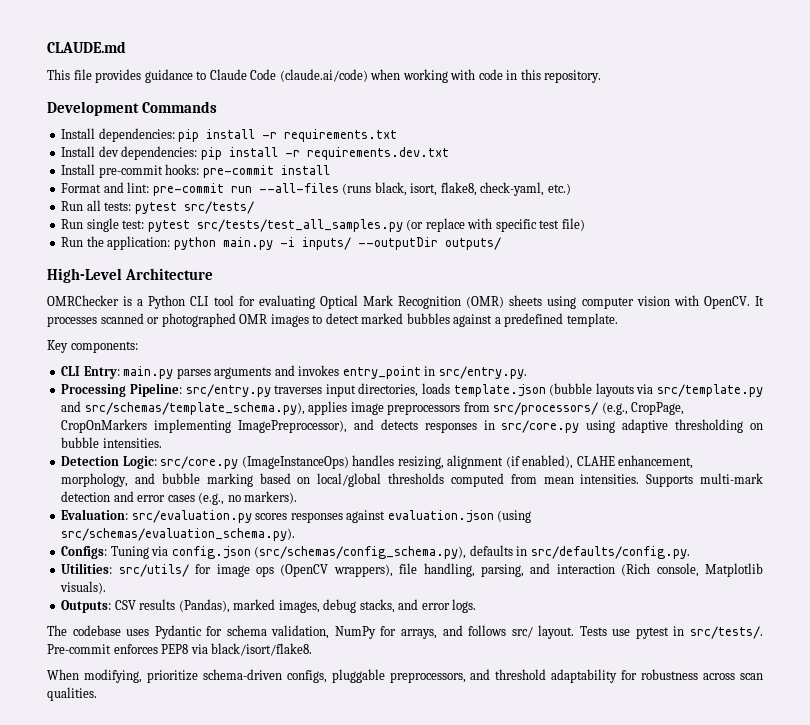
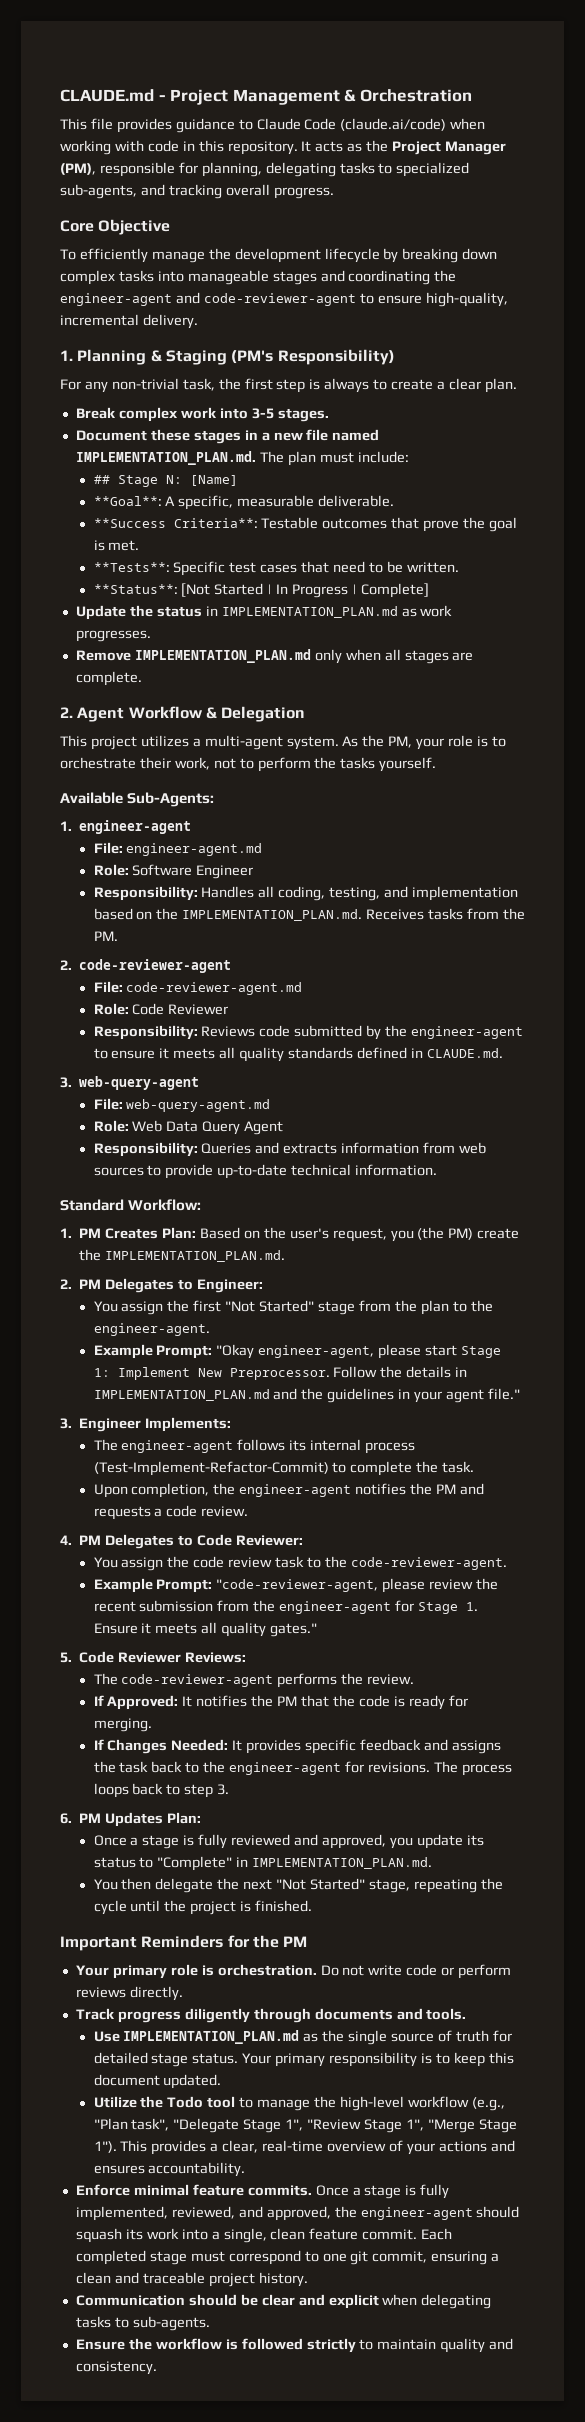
(126, 47) none -> [158,89,472,105] - Project Management & Orchestration
[47,101,217,116] [61,128,398,142] [61,146,449,160] [61,164,330,178] [61,182,571,196] [61,200,254,214] [61,218,585,232] [61,236,501,250] [47,268,213,283] [47,295,764,309] [47,313,618,327] [47,340,138,353] [61,365,527,379] [61,383,764,397] [61,401,685,415] [61,419,763,433] [61,437,162,448] [61,455,694,469] [61,473,763,487] [61,491,298,505] [61,509,532,523] [61,528,296,541] [61,545,690,559] [61,563,763,577] [60,581,107,594] [61,599,477,613] [47,625,763,639] [47,643,313,656] [47,669,763,683] [47,687,97,701] // Development Commands // Install dependencies: pip install -r requirements.txt // Install dev dependencies: pip install -r requirements.dev.txt // Install pre-commit hooks: pre-commit install // Format and lint: pre-commit run --all-files (runs black, isort, flake8, check-yaml, etc.) // Run all tests: pytest src/tests/ // Run single test: pytest src/tests/test_all_samples.py (or replace with specific test file) // Run the application: python main.py -i inputs/ --outputDir outputs/ // High-Level Architecture // OMRChecker is a Python CLI tool for evaluating Optical Mark Recognition (OMR) sheets using computer vision with OpenCV. It processes scanned or photographed OMR images to detect marked bubbles against a predefined template. // Key components: // CLI Entry: main.py parses arguments and invokes entry_point in src/entry.py. // Processing Pipeline: src/entry.py traverses input directories, loads template.json (bubble layouts via src/template.py and src/schemas/template_schema.py), applies image preprocessors from src/processors/ (e.g., CropPage, CropOnMarkers implementing ImagePreprocessor), and detects responses in src/core.py using adaptive thresholding on bubble intensities. // Detection Logic: src/core.py (ImageInstanceOps) handles resizing, alignment (if enabled), CLAHE enhancement, morphology, and bubble marking based on local/global thresholds computed from mean intensities. Supports multi-mark detection and error cases (e.g., no markers). // Evaluation: src/evaluation.py scores responses against evaluation.json (using src/schemas/evaluation_schema.py). // Configs: Tuning via config.json (src/schemas/config_schema.py), defaults in src/defaults/config.py. // Utilities: src/utils/ for image ops (OpenCV wrappers), file handling, parsing, and interaction (Rich console, Matplotlib visuals). // Outputs: CSV results (Pandas), marked images, debug stacks, and error logs. // The codebase uses Pydantic for schema validation, NumPy for arrays, and follows src/ layout. Tests use pytest in src/tests/. Pre-commit enforces PEP8 via black/isort/flake8. // When modifying, prioritize schema-driven configs, pluggable preprocessors, and threshold adaptability for robustness across scan qualities. -> [301,140,507,155] [60,162,470,177] [60,184,334,199] [60,219,171,235] [60,248,498,263] [60,270,457,285] [60,292,508,307] [60,314,198,329] [60,349,395,365] [60,378,517,393] [75,407,329,422] [75,429,380,444] [75,451,409,466] [93,475,238,487] [93,495,395,510] [93,517,518,532] [93,540,140,551] [93,561,459,576] [93,583,429,598] [75,605,453,620] [75,630,151,642] [75,649,474,664] [75,671,142,686] [60,706,306,722] [60,735,506,750] [60,757,437,772] [60,792,215,807] [60,820,192,834] [93,842,263,856] [93,864,254,879] [93,886,519,901] [93,908,525,921] [93,931,118,941] [60,959,232,973] [93,981,303,995] [93,1003,229,1015] [93,1025,524,1040] [93,1047,503,1062] [60,1076,200,1090] [93,1098,271,1112] [93,1120,284,1135] [93,1142,487,1157] [93,1164,438,1179] [60,1199,202,1211] [60,1227,520,1242] [79,1249,286,1262] [60,1278,263,1293] [93,1300,493,1315] [93,1323,210,1336] [93,1344,502,1359] [93,1366,468,1380] [93,1388,520,1403] [60,1417,232,1432] [93,1439,416,1454] [93,1461,475,1476] [93,1483,484,1498] [93,1505,249,1520] [60,1534,303,1549] [93,1556,507,1571] [93,1578,499,1593] [93,1600,479,1614] [93,1622,318,1637] [60,1651,247,1663] [93,1673,415,1688] [93,1695,468,1710] [93,1718,152,1732] [93,1739,501,1754] [93,1761,512,1776] [93,1783,230,1798] [60,1812,202,1827] [93,1834,484,1849] [93,1856,433,1871] [93,1878,503,1893] [93,1900,313,1915] [60,1935,308,1951] [75,1964,512,1979] [75,1986,183,2001] [75,2008,467,2023] [93,2030,512,2045] [93,2052,514,2067] [93,2074,222,2089] [93,2096,505,2111] [93,2118,517,2133] [93,2140,515,2155] [93,2162,246,2177] [75,2184,450,2199] [75,2206,520,2221] [75,2228,453,2243] [75,2250,500,2265] [75,2272,308,2287] [75,2294,492,2309] [75,2316,210,2331] [75,2338,514,2353] [75,2361,157,2375] It acts as the Project Manager (PM), responsible for planning, delegating tasks to specialized sub-agents, and tracking overall progress. // Core Objective // To efficiently manage the development lifecycle by breaking down complex tasks into manageable stages and coordinating the engineer-agent and code-reviewer-agent to ensure high-quality, incremental delivery. // 1. Planning & Staging (PM's Responsibility) // For any non-trivial task, the first step is always to create a clear plan. // Break complex work into 3-5 stages. // Document these stages in a new file named IMPLEMENTATION_PLAN.md. The plan must include: // ## Stage N: [Name] // **Goal**: A specific, measurable deliverable. // **Success Criteria**: Testable outcomes that prove the goal is met. // **Tests**: Specific test cases that need to be written. // **Status**: [Not Started | In Progress | Complete] // Update the status in IMPLEMENTATION_PLAN.md as work progresses. // Remove IMPLEMENTATION_PLAN.md only when all stages are complete. // 2. Agent Workflow & Delegation // This project utilizes a multi-agent system. As the PM, your role is to orchestrate their work, not to perform the tasks yourself. // Available Sub-Agents: // 1. engineer-agent // File: engineer-agent.md // Role: Software Engineer // Responsibility: Handles all coding, testing, and implementation based on the IMPLEMENTATION_PLAN.md. Receives tasks from the PM. // 2. code-reviewer-agent // File: code-reviewer-agent.md // Role: Code Reviewer // Responsibility: Reviews code submitted by the engineer-agent to ensure it meets all quality standards defined in CLAUDE.md. // 3. web-query-agent // File: web-query-agent.md // Role: Web Data Query Agent // Responsibility: Queries and extracts information from web sources to provide up-to-date technical information. // Standard Workflow: // 1. PM Creates Plan: Based on the user's request, you (the PM) create the IMPLEMENTATION_PLAN.md. // 2. PM Delegates to Engineer: // You assign the first "Not Started" stage from the plan to the engineer-agent. // Example Prompt: "Okay engineer-agent, please start Stage 1: Implement New Preprocessor. Follow the details in IMPLEMENTATION_PLAN.md and the guidelines in your agent file." // 3. Engineer Implements: // The engineer-agent follows its internal process (Test-Implement-Refactor-Commit) to complete the task. // Upon completion, the engineer-agent notifies the PM and requests a code review. // 4. PM Delegates to Code Reviewer: // You assign the code review task to the code-reviewer-agent. // Example Prompt: "code-reviewer-agent, please review the recent submission from the engineer-agent for Stage 1. Ensure it meets all quality gates." // 5. Code Reviewer Reviews: // The code-reviewer-agent performs the review. // If Approved: It notifies the PM that the code is ready for merging. // If Changes Needed: It provides specific feedback and assigns the task back to the engineer-agent for revisions. The process loops back to step 3. // 6. PM Updates Plan: // Once a stage is fully reviewed and approved, you update its status to "Complete" in IMPLEMENTATION_PLAN.md. // You then delegate the next "Not Started" stage, repeating the cycle until the project is finished. // Important Reminders for the PM // Your primary role is orchestration. Do not write code or perform reviews directly. // Track progress diligently through documents and tools. // Use IMPLEMENTATION_PLAN.md as the single source of truth for detailed stage status. Your primary responsibility is to keep this document updated. // Utilize the Todo tool to manage the high-level workflow (e.g., "Plan task", "Delegate Stage 1", "Review Stage 1", "Merge Stage 1"). This provides a clear, real-time overview of your actions and ensures accountability. // Enforce minimal feature commits. Once a stage is fully implemented, reviewed, and approved, the engineer-agent should squash its work into a single, clean feature commit. Each completed stage must correspond to one git commit, ensuring a clean and traceable project history. // Communication should be clear and explicit when delegating tasks to sub-agents. // Ensure the workflow is followed strictly to maintain quality and consistency.

